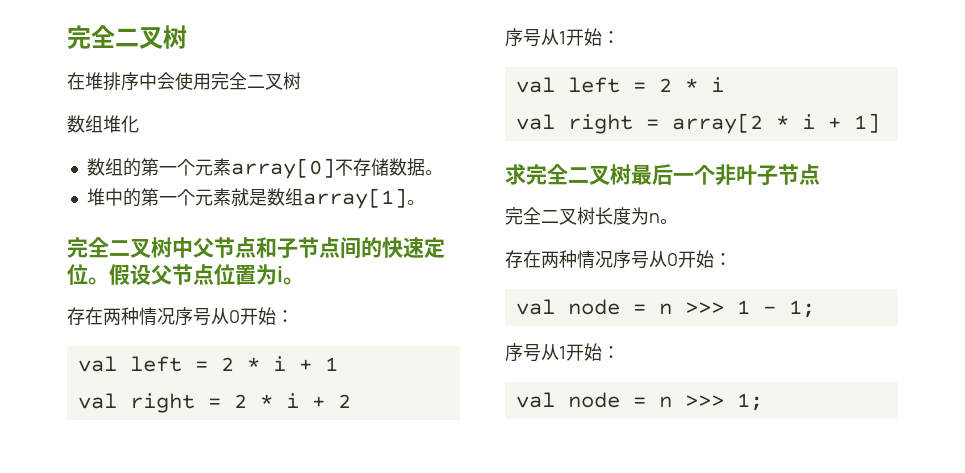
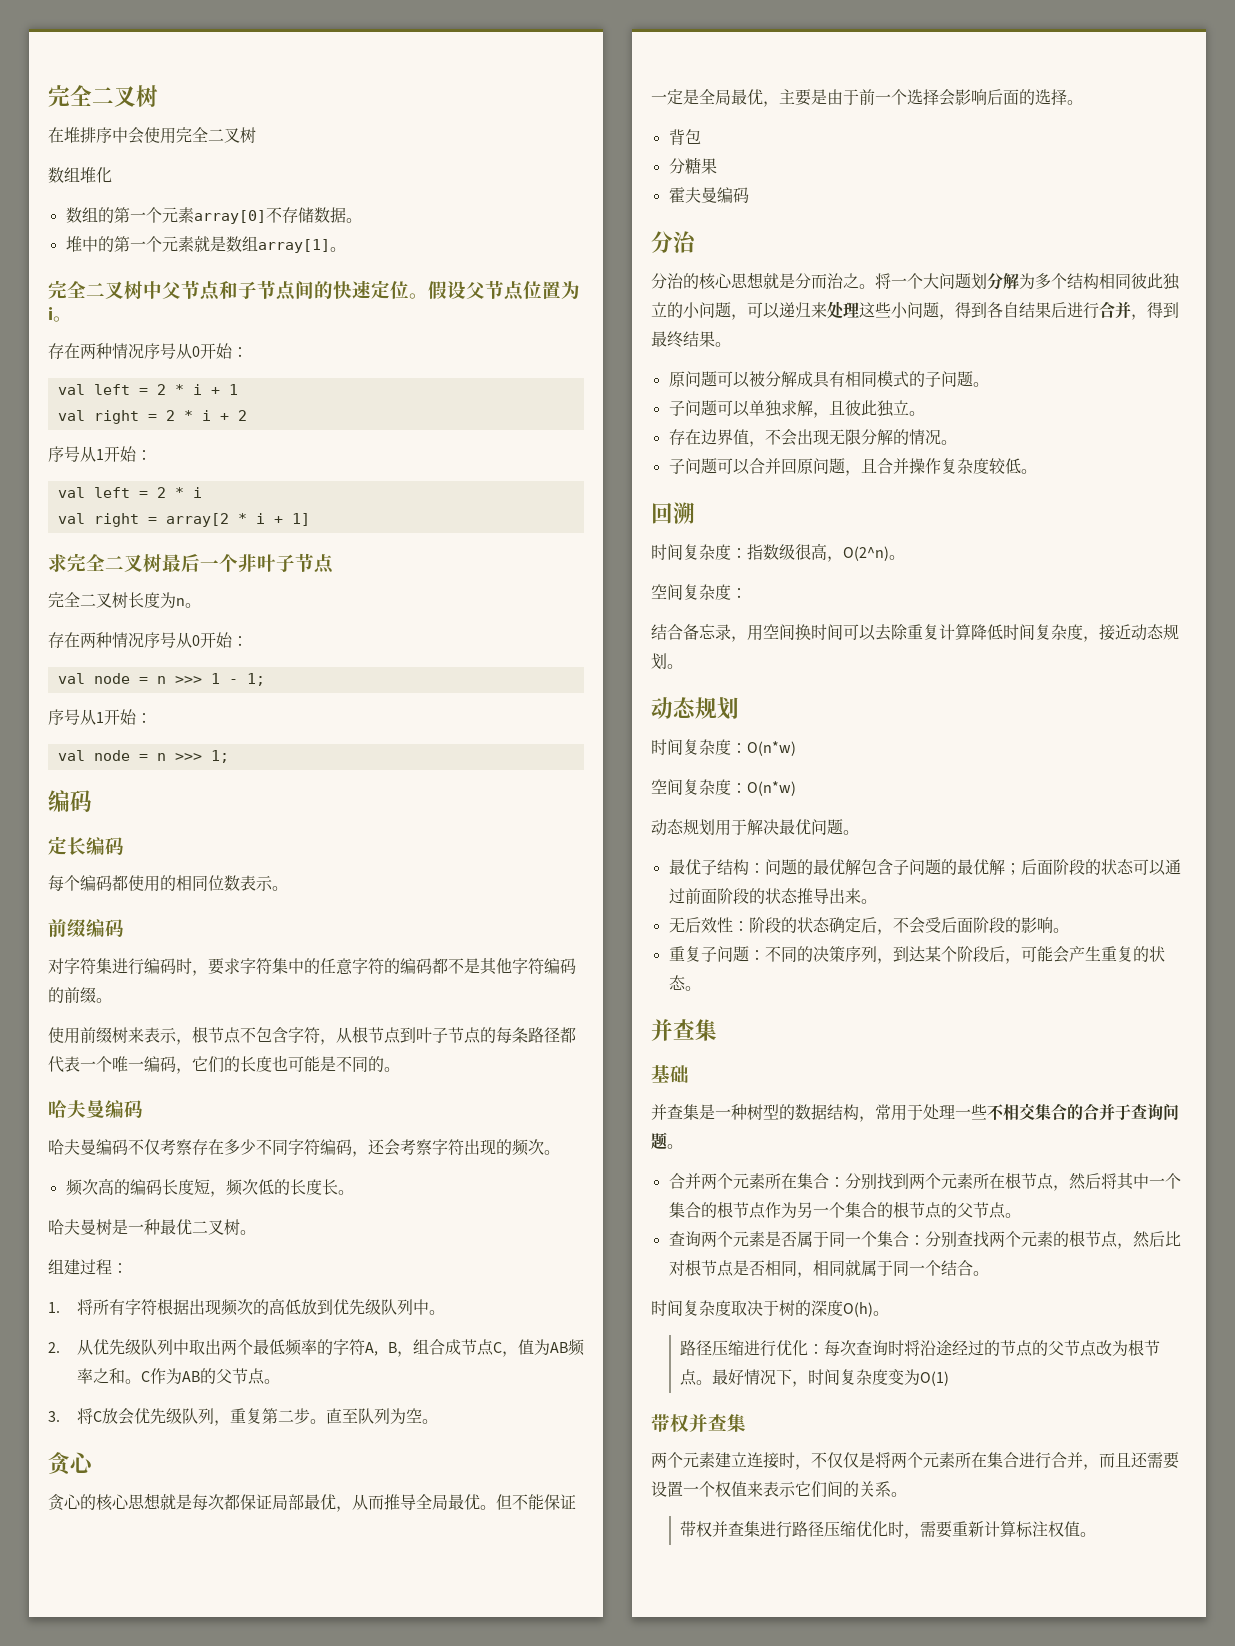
(763, 402) none -> [48,790,92,812] [48,836,124,856] [48,875,288,892] [48,919,124,937] [48,958,576,976] [48,987,112,1003] [48,1026,576,1045] [48,1055,400,1074] [48,1100,143,1118] [48,1139,560,1157] [65,1178,354,1197] [48,1219,256,1235] [48,1259,128,1275] [48,1298,446,1316] [48,1339,585,1357] [77,1368,281,1385] [48,1408,439,1426] [48,1452,95,1475] [48,1493,576,1512] [651,89,1083,107] [668,129,701,146] [668,157,717,174] [668,187,749,203] [651,231,696,253] [651,272,1180,290] [651,301,1179,320] [651,331,731,348] [668,370,989,388] [668,400,925,418] [668,429,957,447] [668,458,1037,476] [651,502,695,524] [651,543,905,562] [651,584,747,600] [651,624,1179,642] [651,653,683,670] [651,697,739,720] [651,739,796,756] [651,779,796,796] [651,819,859,836] [668,859,1181,876] [668,888,877,904] [668,917,1069,935] [668,946,1165,964] [668,975,701,991] [651,1019,717,1041] [651,1065,689,1083] [651,1103,1179,1122] [651,1132,683,1149] [668,1172,1181,1191] [668,1201,1021,1219] [668,1230,1181,1249] [668,1259,989,1278] [651,1300,889,1317] [680,1339,1161,1357] [680,1369,950,1387] [650,1413,746,1432] [651,1452,1179,1470] [651,1481,907,1498] [680,1521,1097,1539] // 编码 // 定长编码 // 每个编码都使用的相同位数表示。 // 前缀编码 // 对字符集进行编码时，要求字符集中的任意字符的编码都不是其他字符编码的前缀。 // 使用前缀树来表示，根节点不包含字符，从根节点到叶子节点的每条路径都代表一个唯一编码，它们的长度也可能是不同的。 // 哈夫曼编码 // 哈夫曼编码不仅考察存在多少不同字符编码，还会考察字符出现的频次。 // 频次高的编码长度短，频次低的长度长。 // 哈夫曼树是一种最优二叉树。 // 组建过程： // 1.将所有字符根据出现频次的高低放到优先级队列中。 // 2.从优先级队列中取出两个最低频率的字符A, B，组合成节点C，值为AB频率之和。C作为AB的父节点。 // 3.将C放会优先级队列，重复第二步。直至队列为空。 // 贪心 // 贪心的核心思想就是每次都保证局部最优，从而推导全局最优。但不能保证一定是全局最优，主要是由于前一个选择会影响后面的选择。 // 背包 // 分糖果 // 霍夫曼编码 // 分治 // 分治的核心思想就是分而治之。将一个大问题划分解为多个结构相同彼此独立的小问题，可以递归来处理这些小问题，得到各自结果后进行合并，得到最终结果。 // 原问题可以被分解成具有相同模式的子问题。 // 子问题可以单独求解，且彼此独立。 // 存在边界值，不会出现无限分解的情况。 // 子问题可以合并回原问题，且合并操作复杂度较低。 // 回溯 // 时间复杂度：指数级很高，O(2^n)。 // 空间复杂度： // 结合备忘录，用空间换时间可以去除重复计算降低时间复杂度，接近动态规划。 // 动态规划 // 时间复杂度：O(n*w) // 空间复杂度：O(n*w) // 动态规划用于解决最优问题。 // 最优子结构：问题的最优解包含子问题的最优解；后面阶段的状态可以通过前面阶段的状态推导出来。 // 无后效性：阶段的状态确定后，不会受后面阶段的影响。 // 重复子问题：不同的决策序列，到达某个阶段后，可能会产生重复的状态。 // 并查集 // 基础 // 并查集是一种树型的数据结构，常用于处理一些不相交集合的合并于查询问题。 // 合并两个元素所在集合：分别找到两个元素所在根节点，然后将其中一个集合的根节点作为另一个集合的根节点的父节点。 // 查询两个元素是否属于同一个集合：分别查找两个元素的根节点，然后比对根节点是否相同，相同就属于同一个结合。 // 时间复杂度取决于树的深度O(h)。 // 路径压缩进行优化：每次查询时将沿途经过的节点的父节点改为根节点。最好情况下，时间复杂度变为O(1) // 带权并查集 // 两个元素建立连接时，不仅仅是将两个元素所在集合进行合并，而且还需要设置一个权值来表示它们间的关系。 // 带权并查集进行路径压缩优化时，需要重新计算标注权值。

